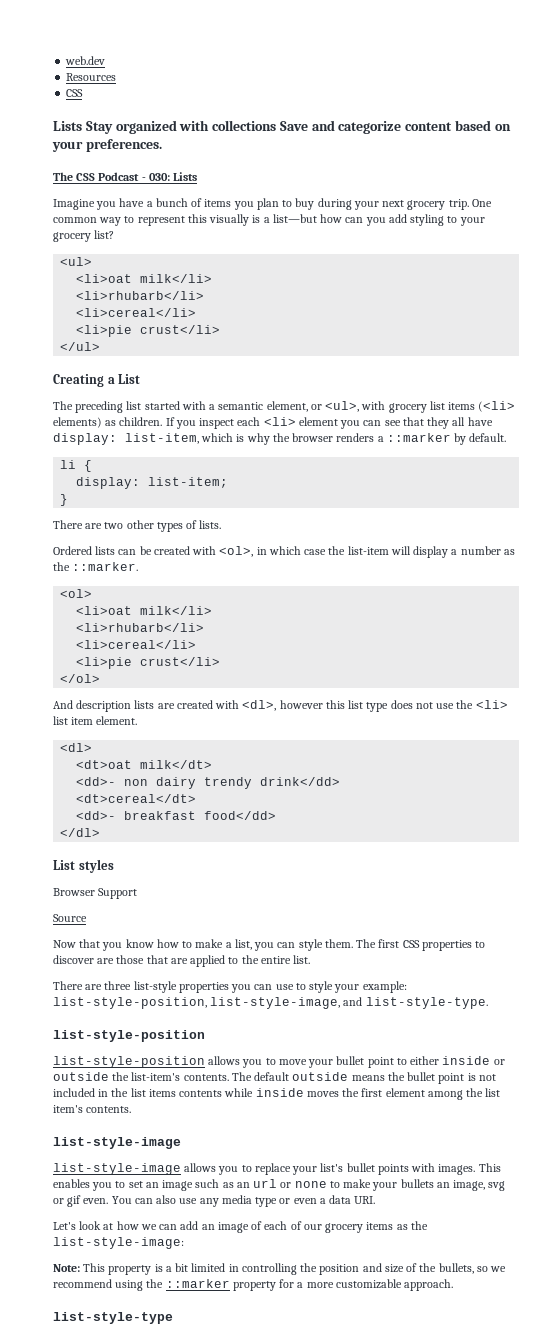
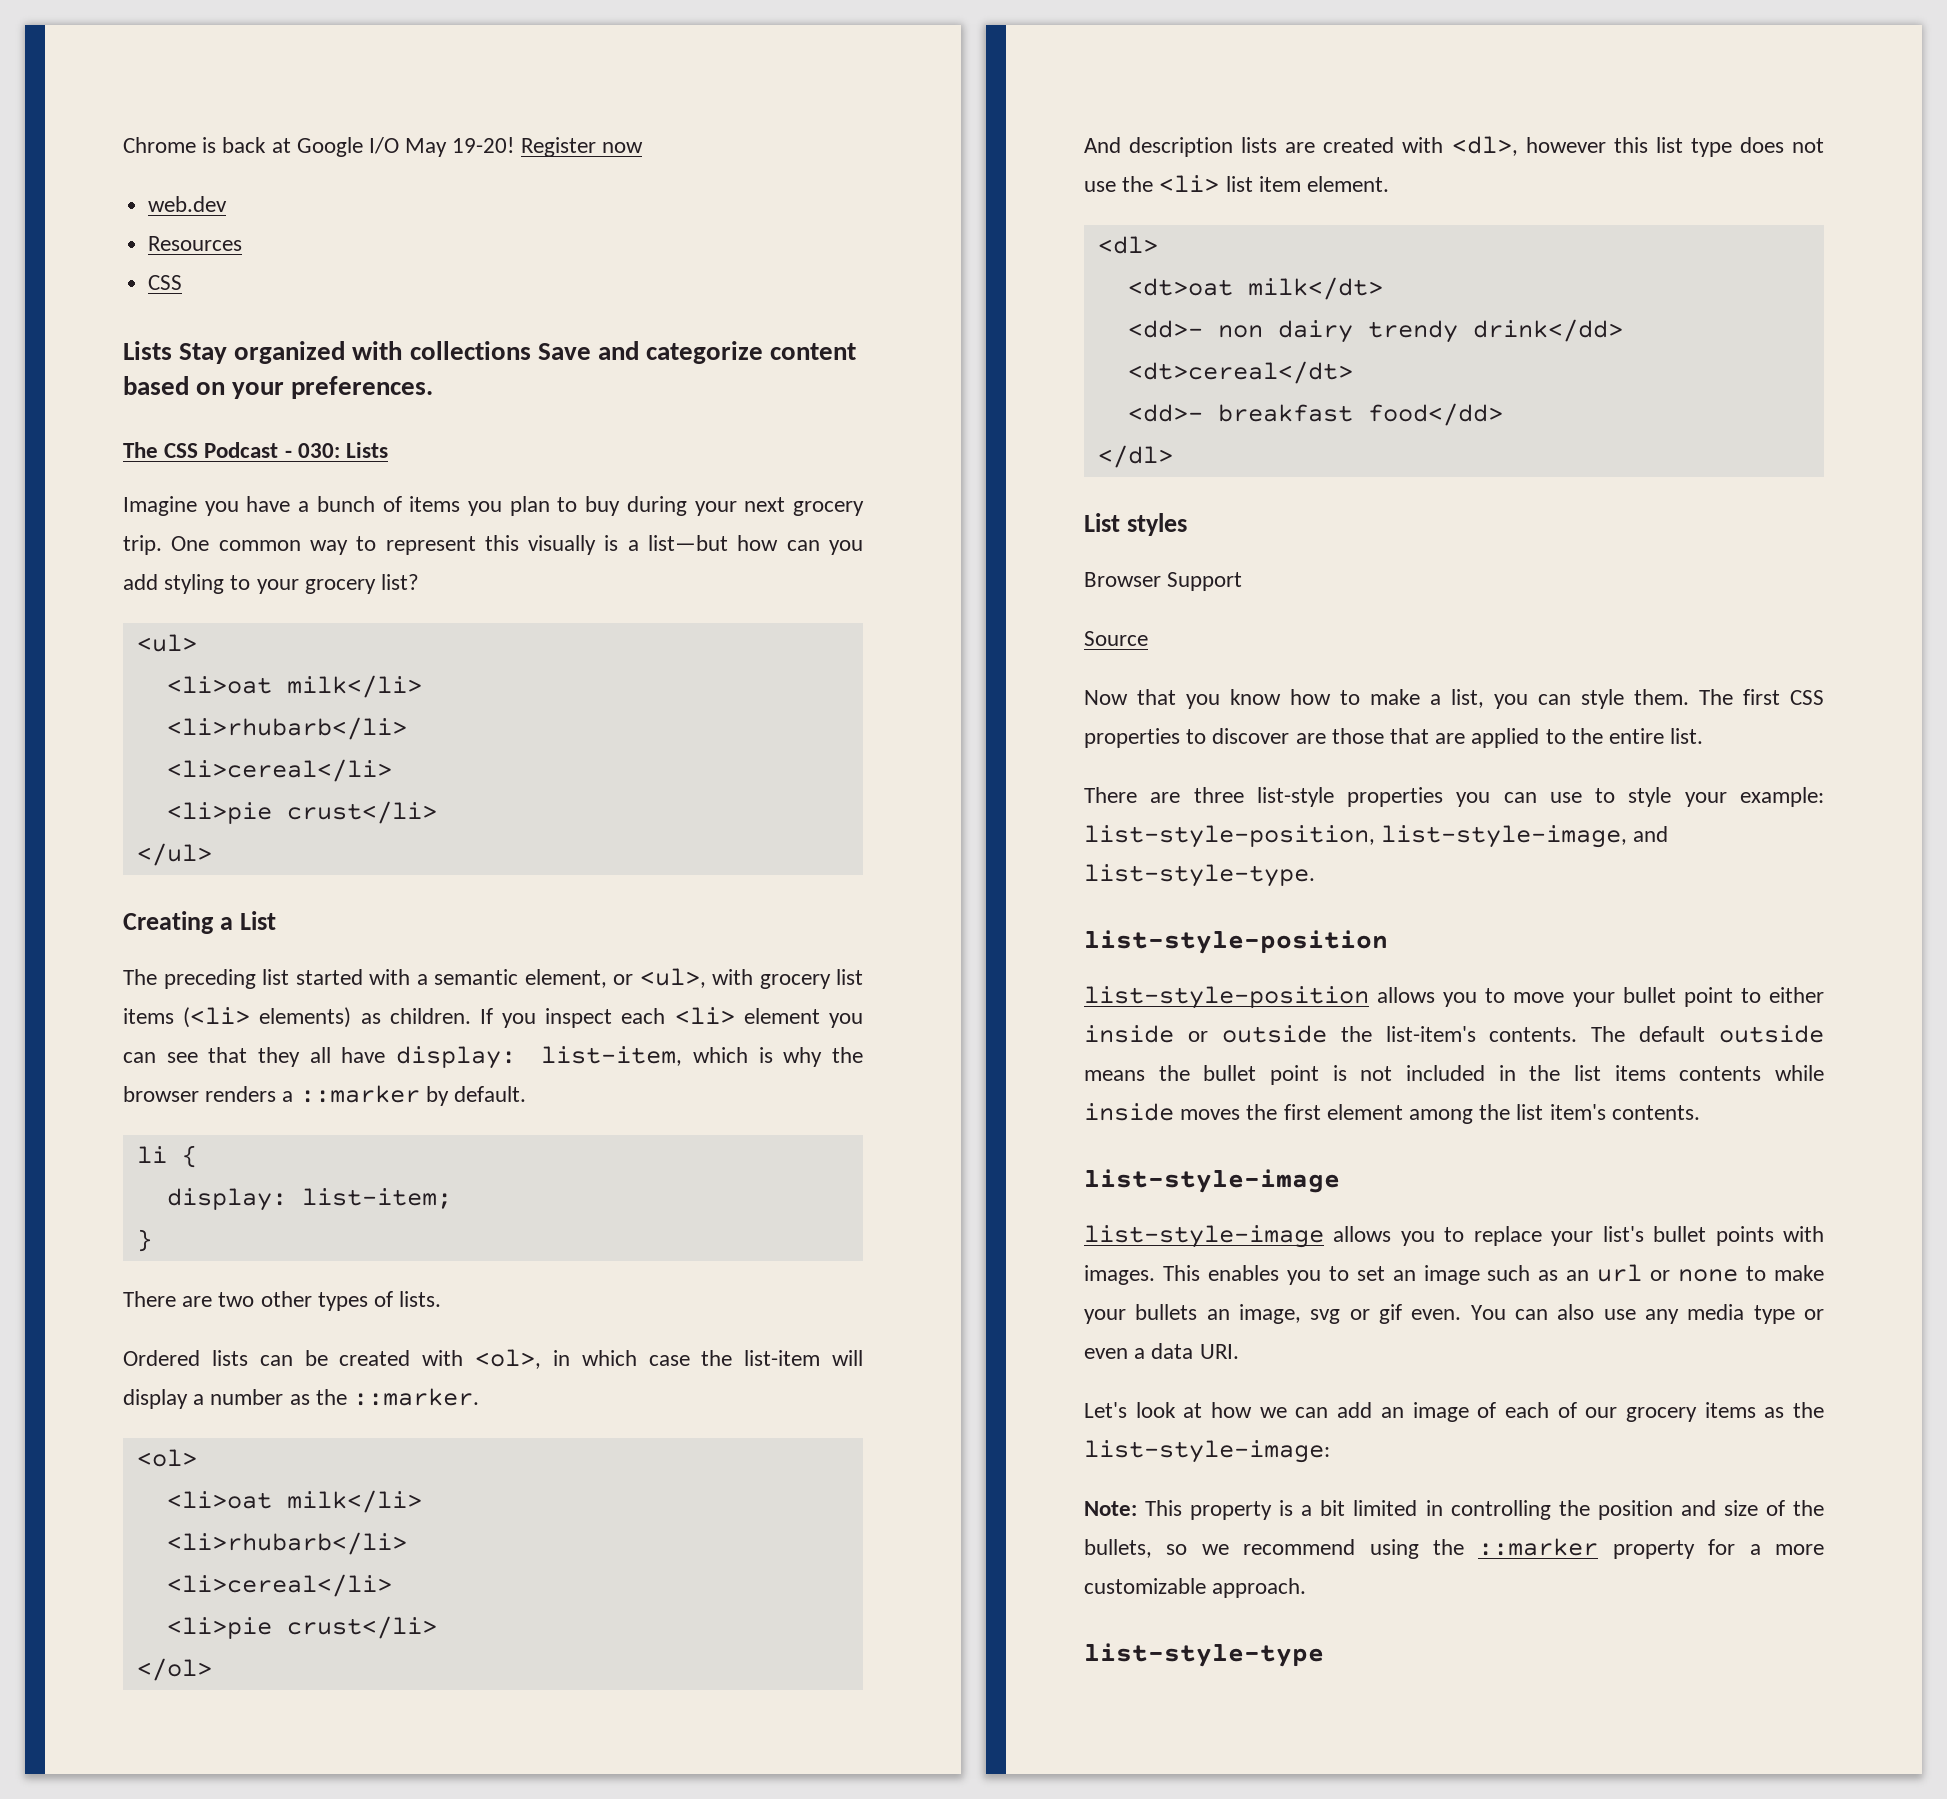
(65, 60) none -> [123,137,643,157] Chrome is back at Google I/O May 19-20! Register now //

